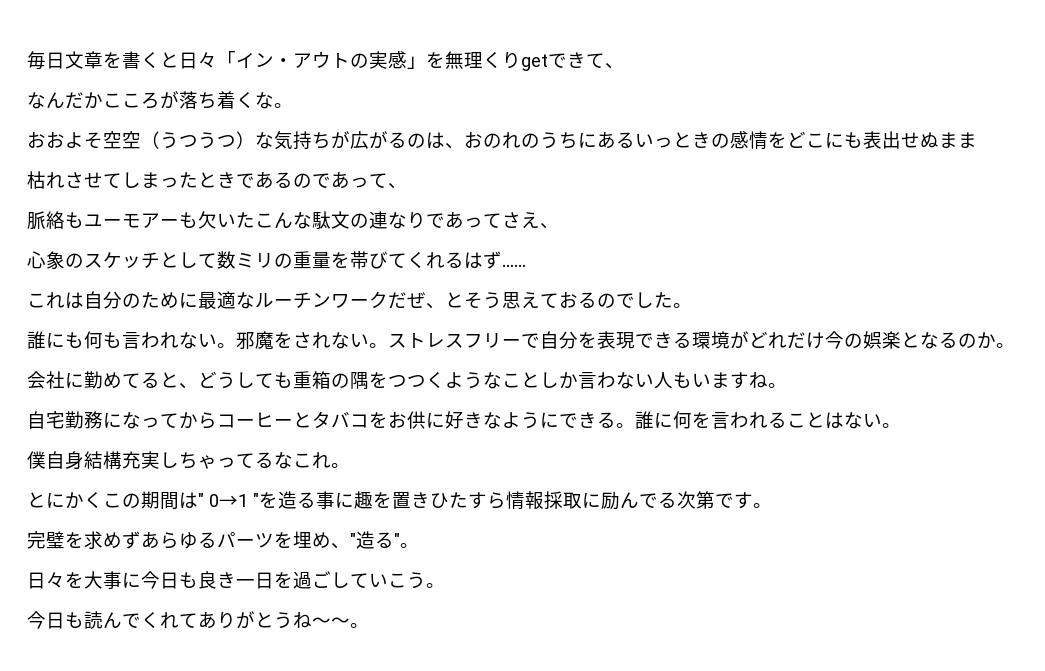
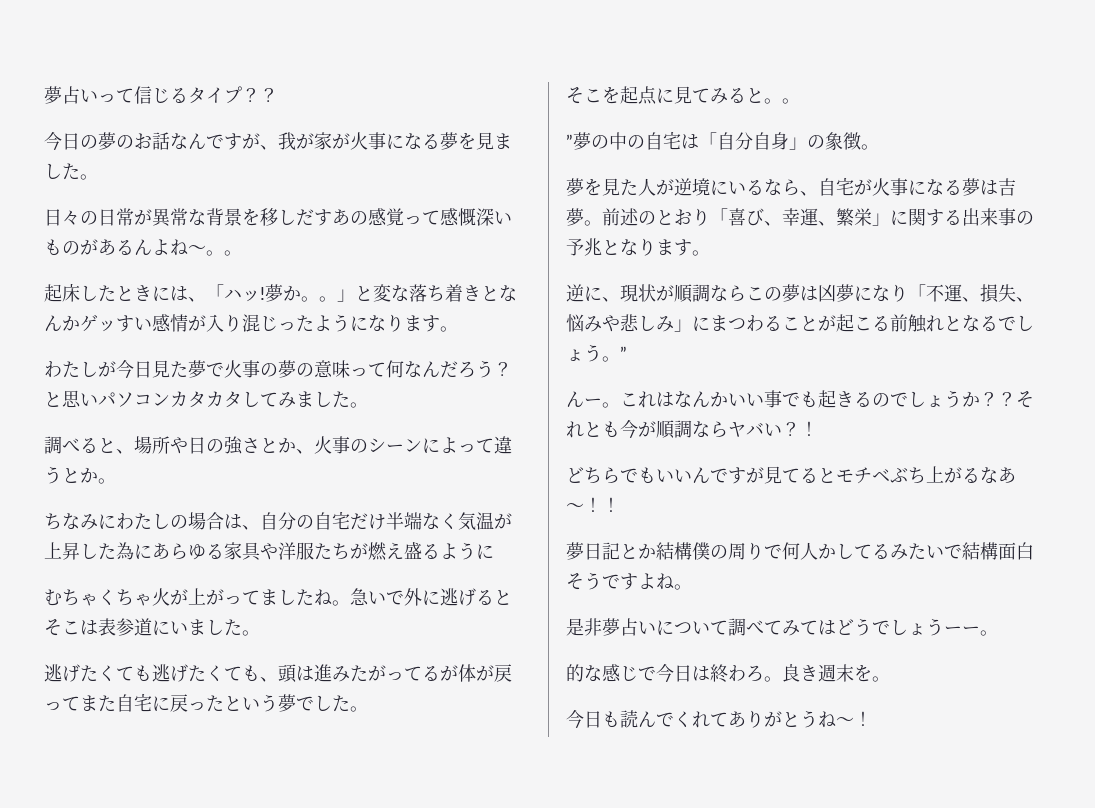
[27,51,624,71] [27,91,293,109] [27,131,977,150] [27,171,407,189] [27,211,559,230] [27,251,526,269] [27,291,692,309] [27,331,1015,350] [27,371,787,389] [27,411,901,429] [27,451,350,470] [27,491,772,510] [27,531,419,549] [27,571,426,589] 毎日文章を書くと日々「イン・アウトの実感」を無理くりgetできて、 // なんだかこころが落ち着くな。 // おおよそ空空（うつうつ）な気持ちが広がるのは、おのれのうちにあるいっときの感情をどこにも表出せぬまま // 枯れさせてしまったときであるのであって、 // 脈絡もユーモアーも欠いたこんな駄文の連なりであってさえ、 // 心象のスケッチとして数ミリの重量を帯びてくれるはず…… // これは自分のために最適なルーチンワークだぜ、とそう思えておるのでした。 // 誰にも何も言われない。邪魔をされない。ストレスフリーで自分を表現できる環境がどれだけ今の娯楽となるのか。 // 会社に勤めてると、どうしても重箱の隅をつつくようなことしか言わない人もいますね。 // 自宅勤務になってからコーヒーとタバコをお供に好きなようにできる。誰に何を言われることはない。 // 僕自身結構充実しちゃってるなこれ。 // とにかくこの期間は" 0→1 "を造る事に趣を置きひたすら情報採取に励んでる次第です。 // 完璧を求めずあらゆるパーツを埋め、"造る"。 // 日々を大事に今日も良き一日を過ごしていこう -> [44,86,278,104] [44,132,512,151] [44,163,98,180] [44,208,512,227] [44,239,242,256] [44,283,517,302] [44,314,458,332] [44,360,512,379] [44,390,368,408] [44,436,512,455] [44,466,116,484] [44,511,512,530] [44,542,494,561] [44,588,512,606] [44,618,260,636] [44,664,512,683] [44,693,368,712] [566,86,800,105] [566,131,879,150] [566,177,1016,196] [566,208,1034,226] [566,238,710,256] [566,284,1034,303] [566,314,1034,333] [566,344,627,362] [566,390,1034,408] [566,420,818,439] [566,466,1016,484] [566,497,620,512] [566,542,1034,560] [566,572,692,590] [566,618,998,636] [566,664,872,683] 夢占いって信じるタイプ？？ // 今日の夢のお話なんですが、我が家が火事になる夢を見ました。 // 日々の日常が異常な背景を移しだすあの感覚って感慨深いものがあるんよね～。。 // 起床したときには、「ハッ!夢か。。」と変な落ち着きとなんかゲッすい感情が入り混じったようになります。 // わたしが今日見た夢で火事の夢の意味って何なんだろう？と思いパソコンカタカタしてみました。 // 調べると、場所や日の強さとか、火事のシーンによって違うとか。 // ちなみにわたしの場合は、自分の自宅だけ半端なく気温が上昇した為にあらゆる家具や洋服たちが燃え盛るように // むちゃくちゃ火が上がってましたね。急いで外に逃げるとそこは表参道にいました。 // 逃げたくても逃げたくても、頭は進みたがってるが体が戻ってまた自宅に戻ったという夢でした。 // そこを起点に見てみると。。 // ”夢の中の自宅は「自分自身」の象徴。 // 夢を見た人が逆境にいるなら、自宅が火事になる夢は吉夢。前述のとおり「喜び、幸運、繁栄」に関する出来事の予兆となります。 // 逆に、現状が順調ならこの夢は凶夢になり「不運、損失、悩みや悲しみ」にまつわることが起こる前触れとなるでしょう。” // んー。これはなんかいい事でも起きるのでしょうか？？それとも今が順調ならヤバい？！ // どちらでもいいんですが見てるとモチベぶち上がるなあ～！！ // 夢日記とか結構僕の周りで何人かしてるみたいで結構面白そうですよね。 // 是非夢占いについて調べてみてはどうでしょうーー。 // 的な感じで今日は終わろ。良き週末を
[331,617,369,628] ～。 -> [854,711,872,726] ！

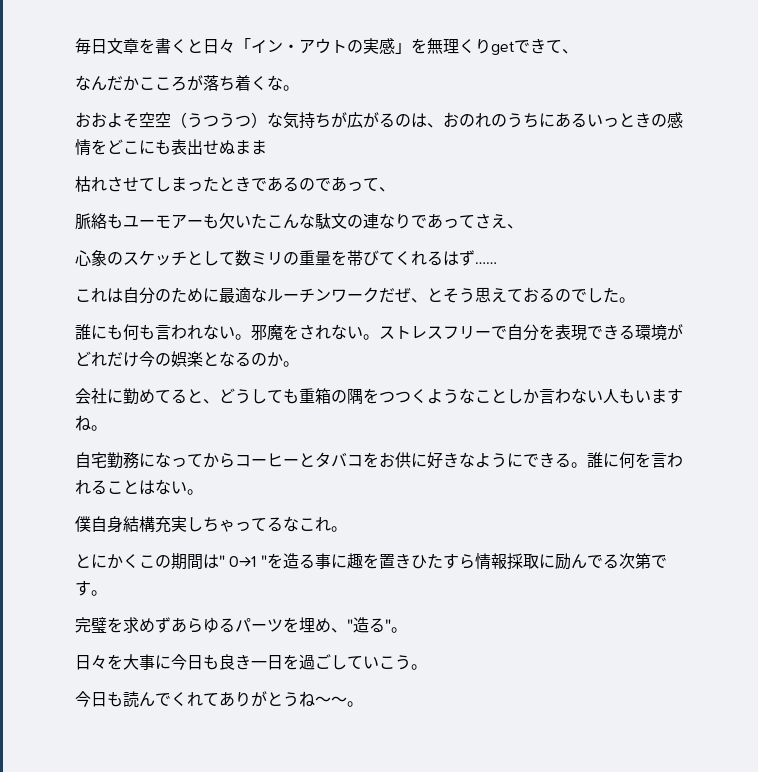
[44,86,278,104] [44,132,512,151] [44,163,98,180] [44,208,512,227] [44,239,242,256] [44,283,517,302] [44,314,458,332] [44,360,512,379] [44,390,368,408] [44,436,512,455] [44,466,116,484] [44,511,512,530] [44,542,494,561] [44,588,512,606] [44,618,260,636] [44,664,512,683] [44,693,368,712] [566,86,800,105] [566,131,879,150] [566,177,1016,196] [566,208,1034,226] [566,238,710,256] [566,284,1034,303] [566,314,1034,333] [566,344,627,362] [566,390,1034,408] [566,420,818,439] [566,466,1016,484] [566,497,620,512] [566,542,1034,560] [566,572,692,590] [566,618,998,636] [566,664,872,683] 夢占いって信じるタイプ？？ // 今日の夢のお話なんですが、我が家が火事になる夢を見ました。 // 日々の日常が異常な背景を移しだすあの感覚って感慨深いものがあるんよね～。。 // 起床したときには、「ハッ!夢か。。」と変な落ち着きとなんかゲッすい感情が入り混じったようになります。 // わたしが今日見た夢で火事の夢の意味って何なんだろう？と思いパソコンカタカタしてみました。 // 調べると、場所や日の強さとか、火事のシーンによって違うとか。 // ちなみにわたしの場合は、自分の自宅だけ半端なく気温が上昇した為にあらゆる家具や洋服たちが燃え盛るように // むちゃくちゃ火が上がってましたね。急いで外に逃げるとそこは表参道にいました。 // 逃げたくても逃げたくても、頭は進みたがってるが体が戻ってまた自宅に戻ったという夢でした。 // そこを起点に見てみると。。 // ”夢の中の自宅は「自分自身」の象徴。 // 夢を見た人が逆境にいるなら、自宅が火事になる夢は吉夢。前述のとおり「喜び、幸運、繁栄」に関する出来事の予兆となります。 // 逆に、現状が順調ならこの夢は凶夢になり「不運、損失、悩みや悲しみ」にまつわることが起こる前触れとなるでしょう。” // んー。これはなんかいい事でも起きるのでしょうか？？それとも今が順調ならヤバい？！ // どちらでもいいんですが見てるとモチベぶち上がるなあ～！！ // 夢日記とか結構僕の周りで何人かしてるみたいで結構面白そうですよね。 // 是非夢占いについて調べてみてはどうでしょうーー。 // 的な感じで今日は終わろ。良き週末を -> [75,38,578,55] [75,75,299,91] [75,112,683,129] [75,139,267,156] [75,176,395,192] [75,213,523,230] [75,250,497,266] [75,287,635,304] [75,324,683,341] [75,351,299,367] [75,388,683,405] [75,415,107,431] [75,452,683,469] [75,479,203,495] [75,516,347,533] [75,553,667,570] [75,580,107,596] [75,617,407,633] [75,654,411,670] 毎日文章を書くと日々「イン・アウトの実感」を無理くりgetできて、 // なんだかこころが落ち着くな。 // おおよそ空空（うつうつ）な気持ちが広がるのは、おのれのうちにあるいっときの感情をどこにも表出せぬまま // 枯れさせてしまったときであるのであって、 // 脈絡もユーモアーも欠いたこんな駄文の連なりであってさえ、 // 心象のスケッチとして数ミリの重量を帯びてくれるはず…… // これは自分のために最適なルーチンワークだぜ、とそう思えておるのでした。 // 誰にも何も言われない。邪魔をされない。ストレスフリーで自分を表現できる環境がどれだけ今の娯楽となるのか。 // 会社に勤めてると、どうしても重箱の隅をつつくようなことしか言わない人もいますね。 // 自宅勤務になってからコーヒーとタバコをお供に好きなようにできる。誰に何を言われることはない。 // 僕自身結構充実しちゃってるなこれ。 // とにかくこの期間は" 0→1 "を造る事に趣を置きひたすら情報採取に励んでる次第です。 // 完璧を求めずあらゆるパーツを埋め、"造る"。 // 日々を大事に今日も良き一日を過ごしていこう
[854,711,872,726] ！ -> [331,696,363,707] ～。

